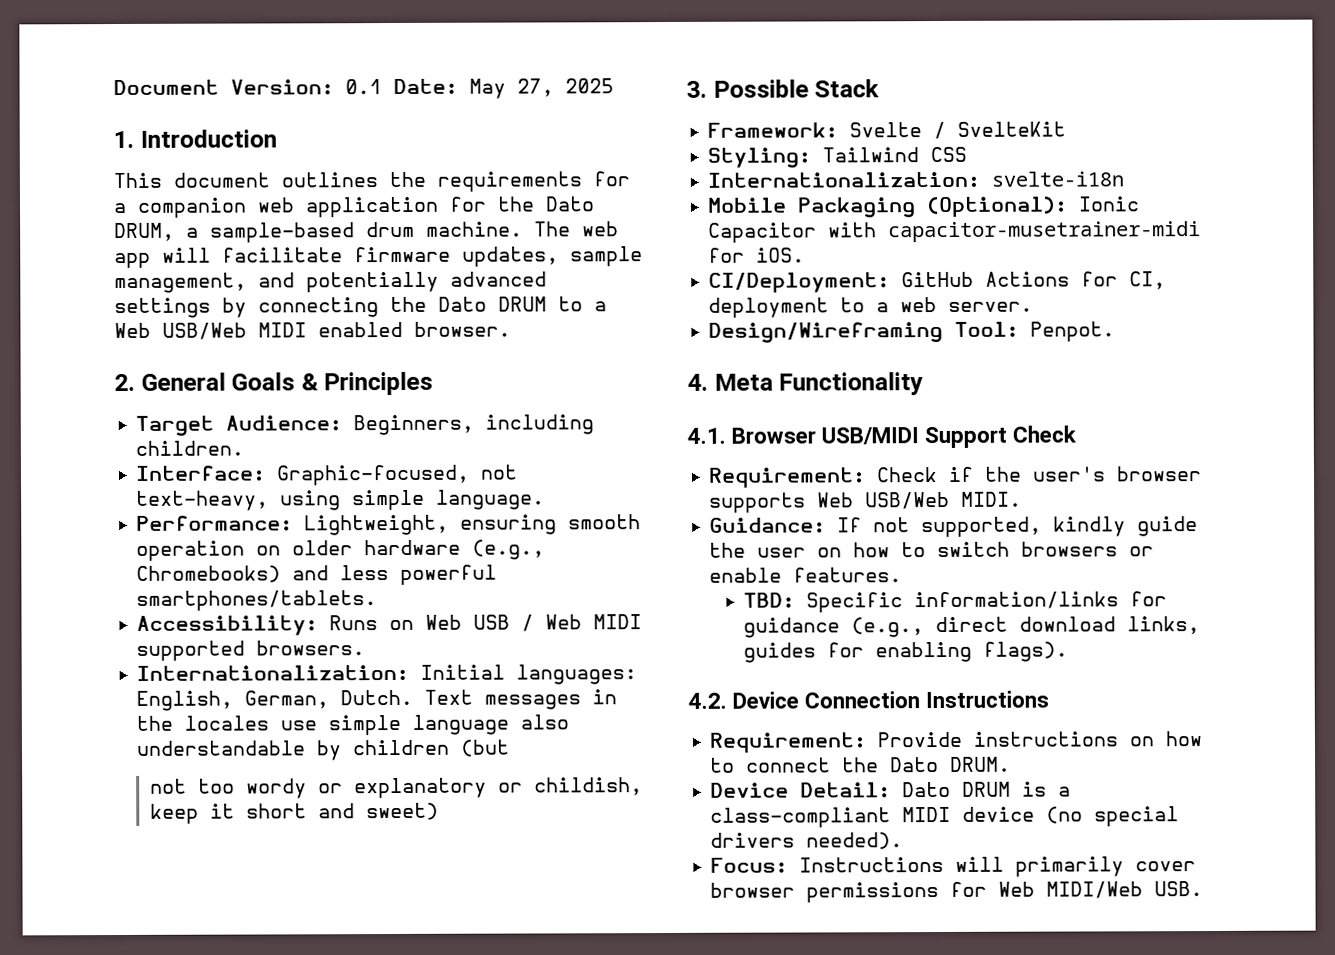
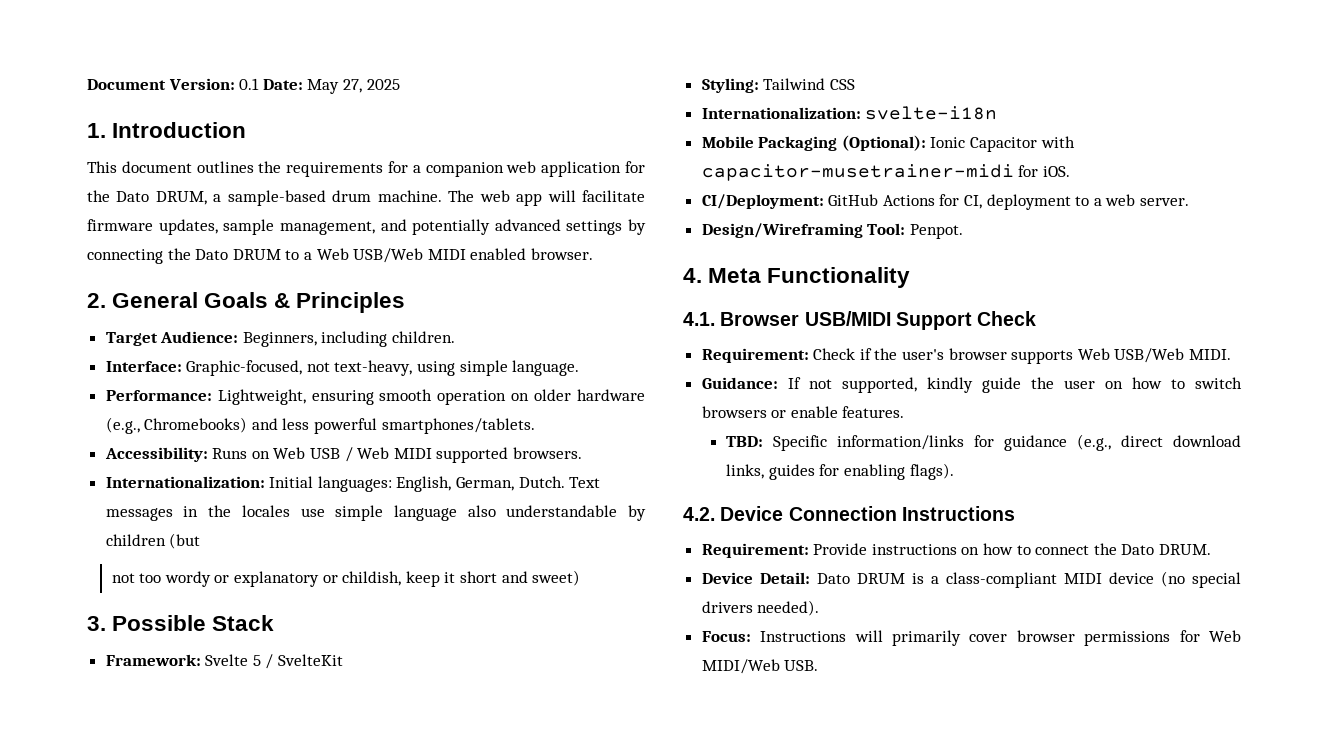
(923, 130) none -> [252,655,261,666] 5

